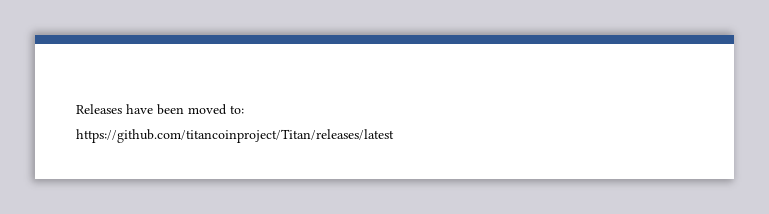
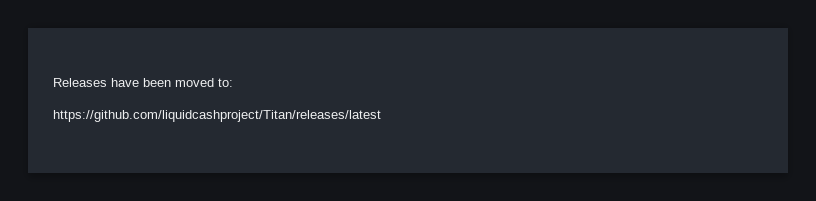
[76,129,394,143] https://github.com/titancoinproject/Titan/releases/latest -> [53,110,381,122] https://github.com/liquidcashproject/Titan/releases/latest

